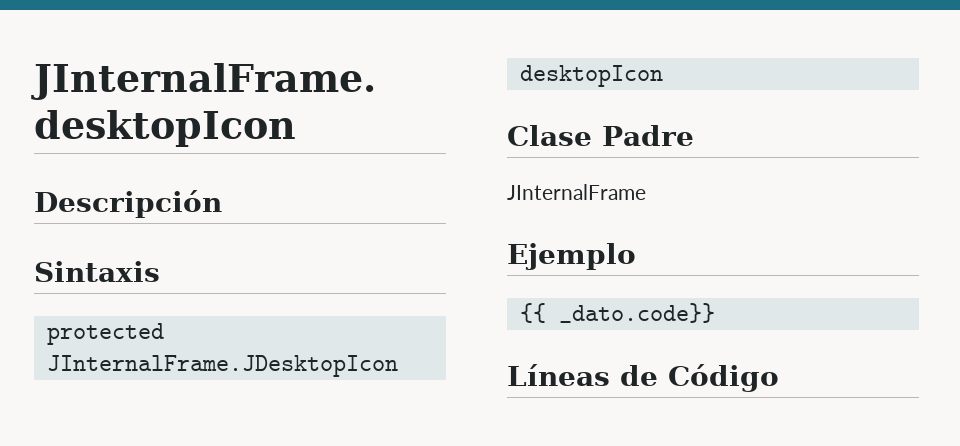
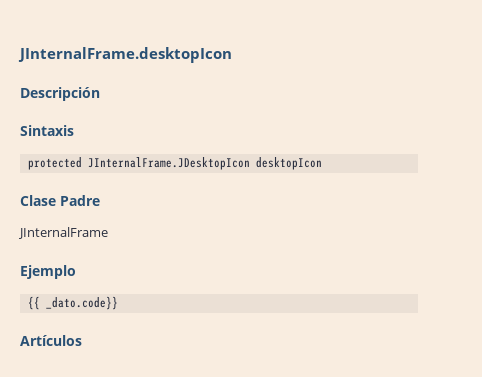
[507,364,779,392] Líneas de Código -> [20,335,82,346] Artículos

